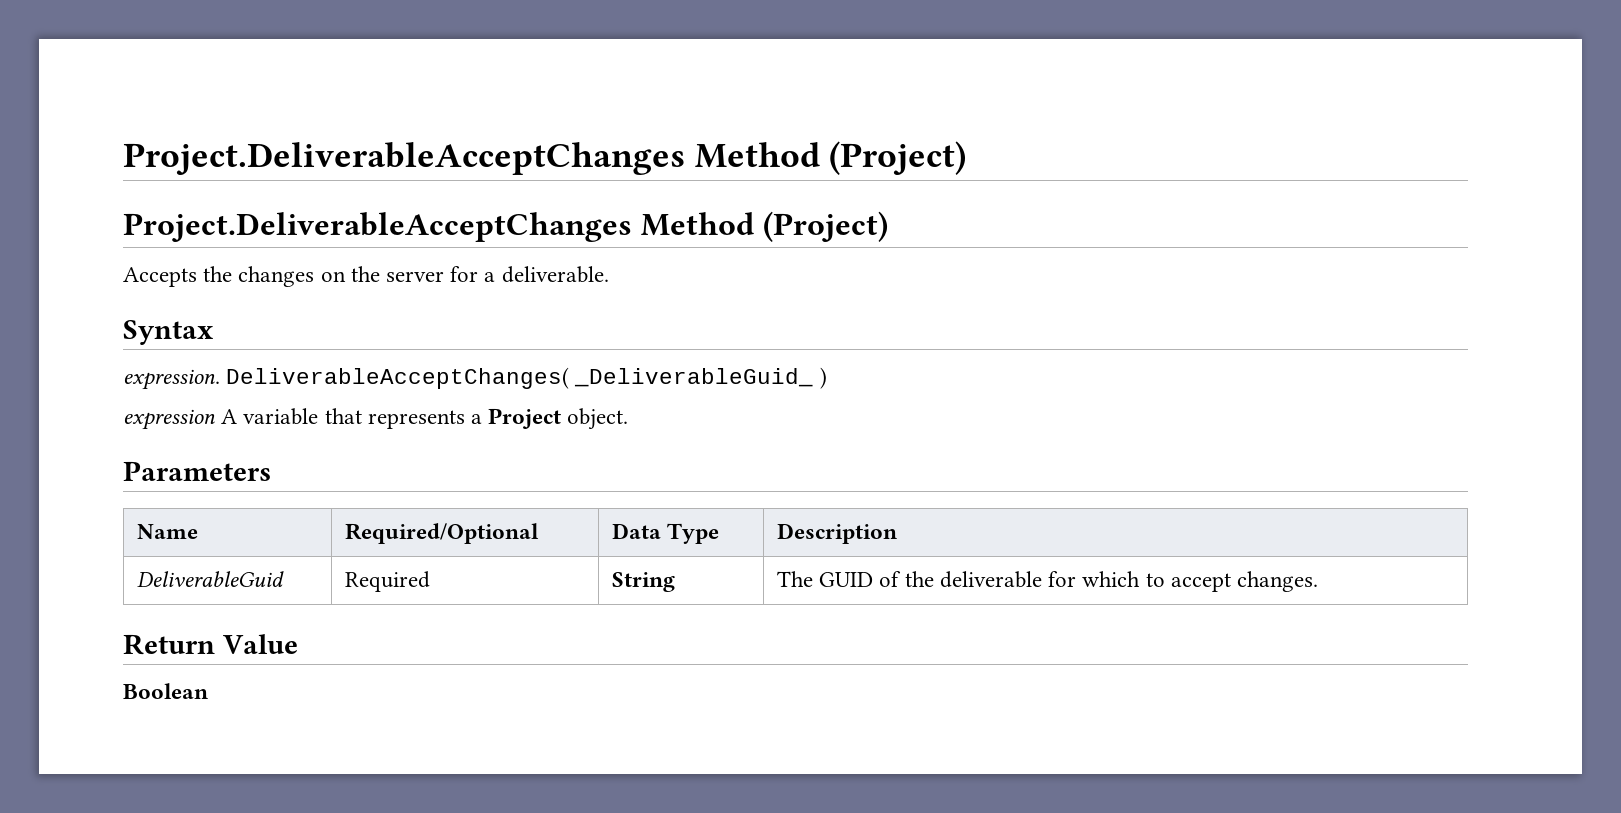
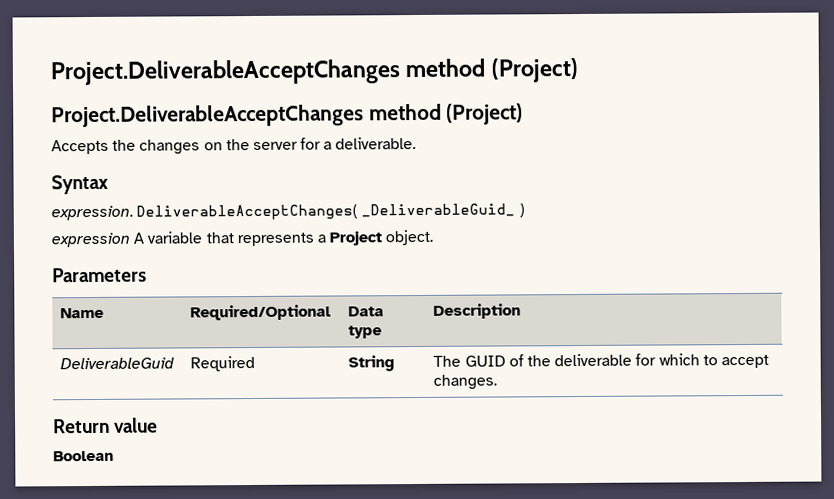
[123,142,820,175] Project.DeliverableAcceptChanges Method -> [50,58,486,86] Project.DeliverableAcceptChanges method
[640,212,754,236] Method -> [368,103,442,121] method
[667,523,720,544] Type -> [348,325,383,339] type
[222,634,298,654] Value -> [114,417,159,433] value

